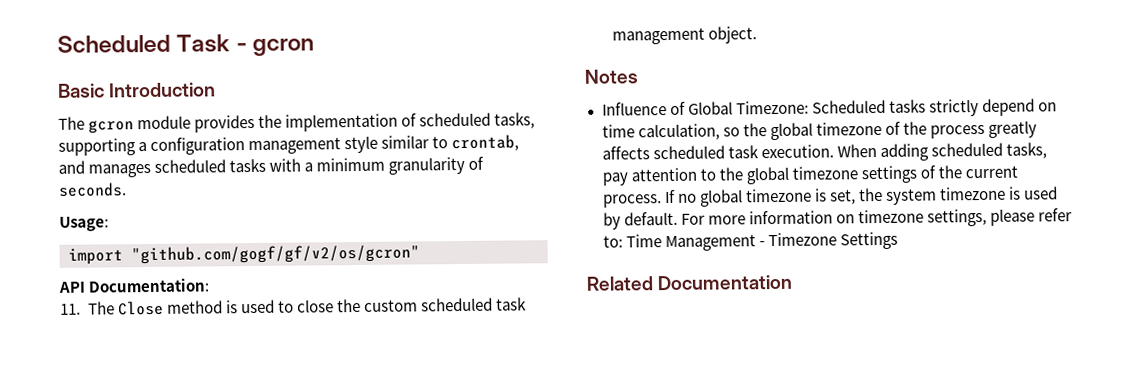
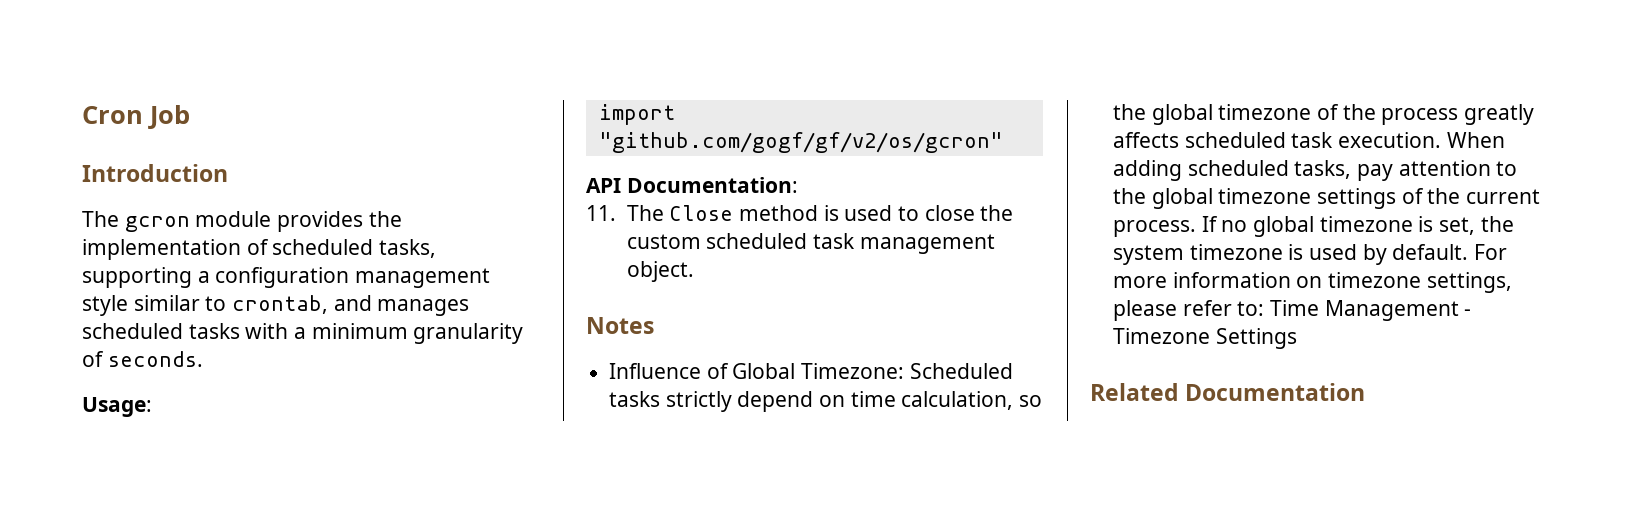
[57,34,315,57] [57,83,105,98] Scheduled Task - gcron // Basic -> [82,105,190,130] Cron Job //

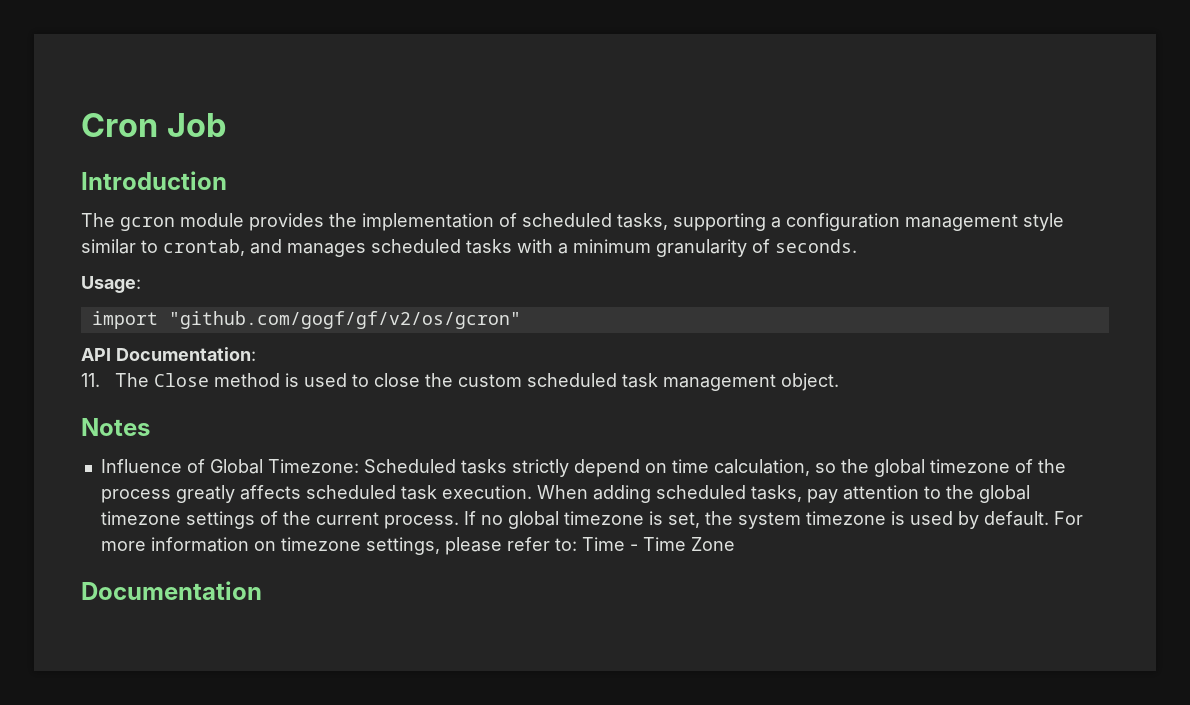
[1324,300,1472,321] [1113,328,1297,349] [1090,383,1179,401] Management - Timezone Settings // Related -> [629,537,735,551] - Time Zone //

